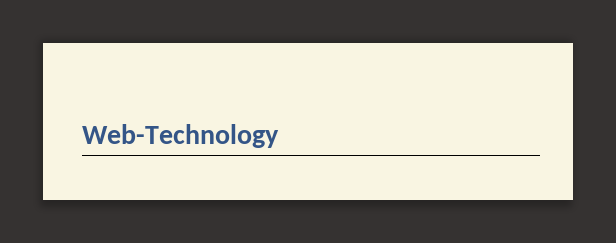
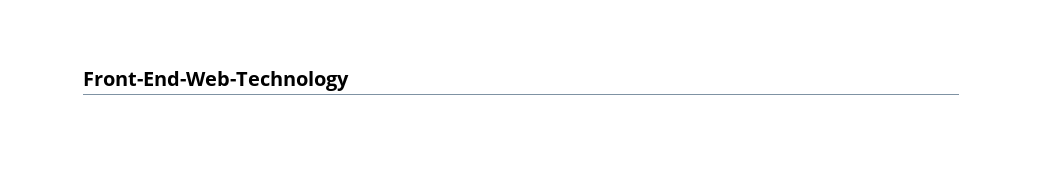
[82,124,279,148] Web-Technology -> [83,71,349,91] Front-End-Web-Technology

